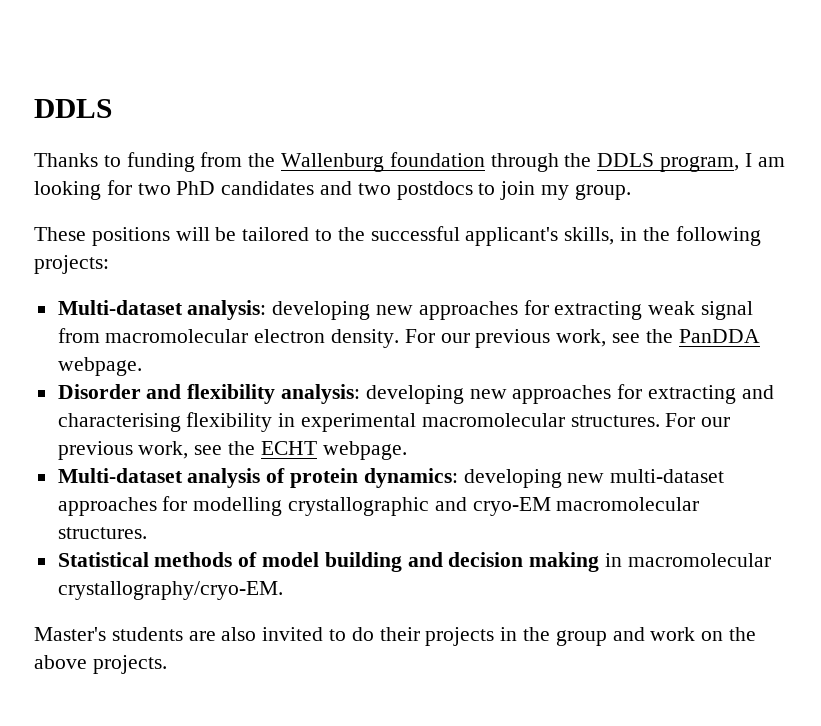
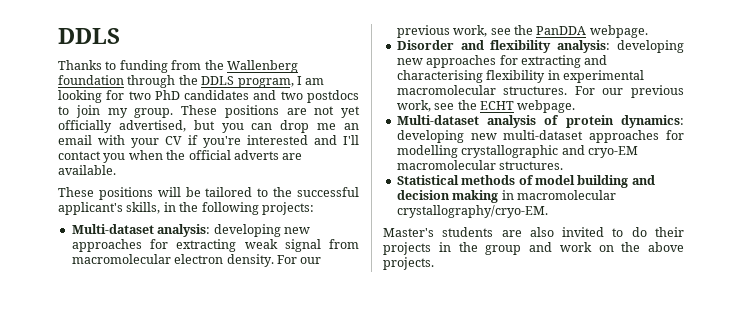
[281,153,385,172] Wallenburg -> [226,60,298,73] Wallenberg
(631, 192) none -> [181,105,360,118] [58,120,359,133] [58,135,359,148] [58,150,303,163] [58,165,116,175] These positions are not yet officially advertised, but you can drop me an email with your CV if you're interested and I'll contact you when the official adverts are available.

